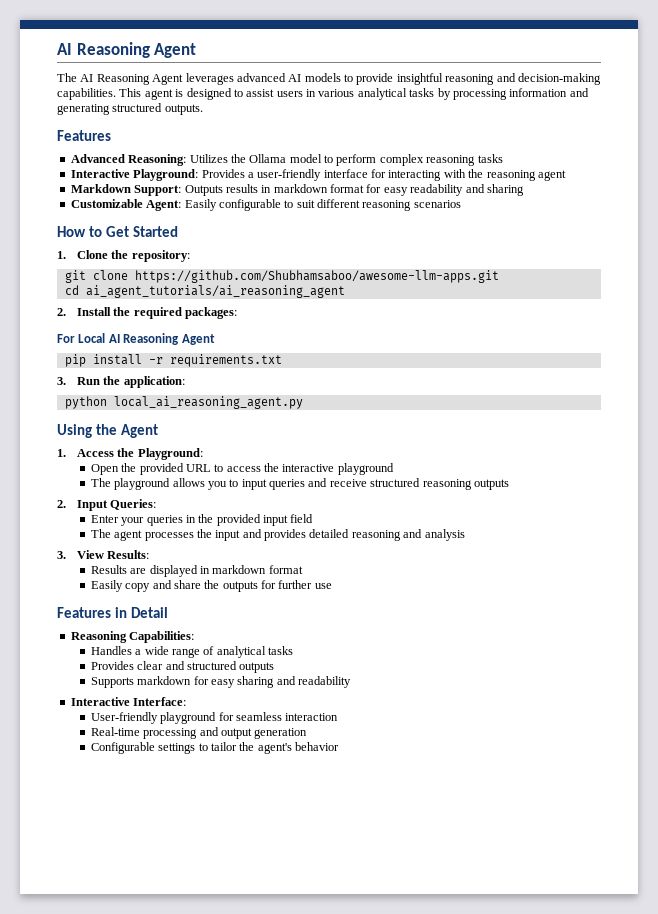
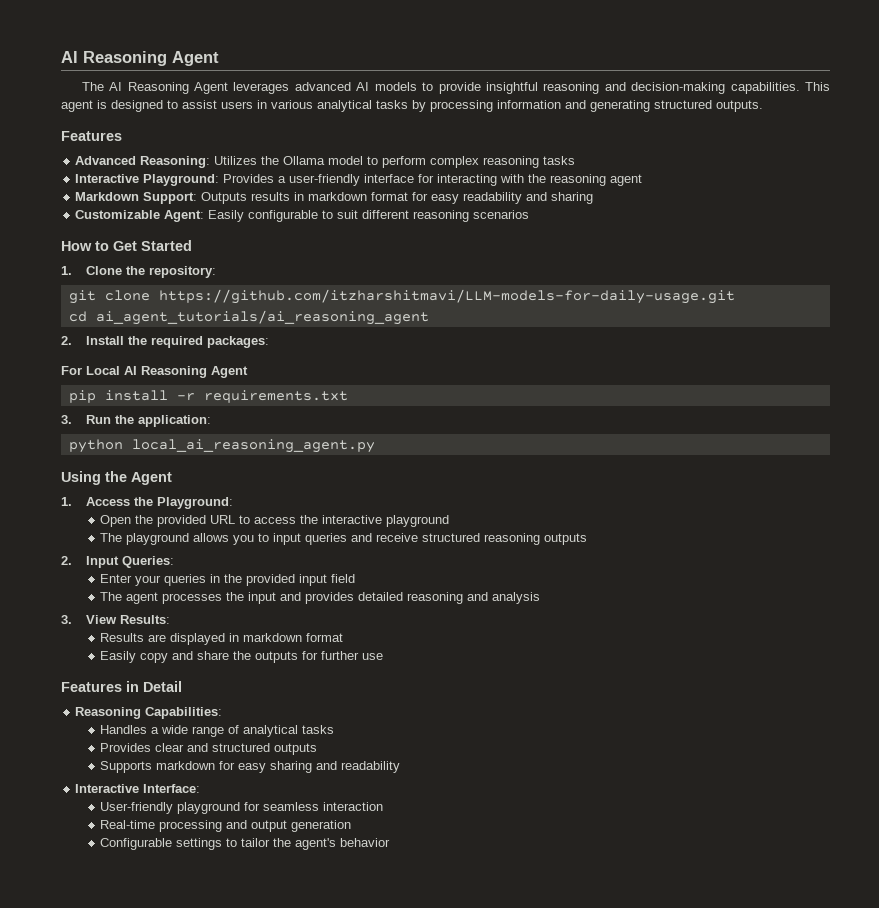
[134,270,499,283] https://github.com/Shubhamsaboo/awesome-llm-apps.git -> [158,289,735,304] https://github.com/itzharshitmavi/LLM-models-for-daily-usage.git

